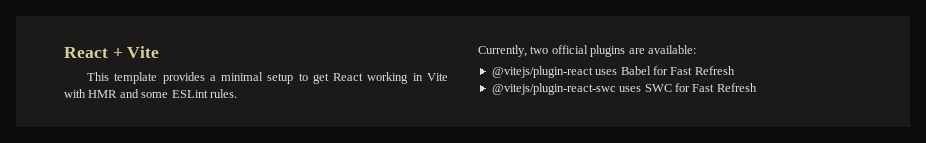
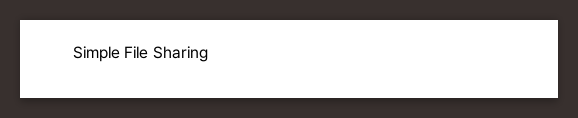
[64,46,160,58] [86,72,448,84] [64,89,237,98] [478,45,696,57] [491,66,735,78] [491,83,757,95] React + Vite // This template provides a minimal setup to get React working in Vite with HMR and some ESLint rules. // Currently, two official plugins are available: // @vitejs/plugin-react uses Babel for Fast Refresh // @vitejs/plugin-react-swc uses SWC for Fast Refresh -> [73,46,208,62] Simple File Sharing

